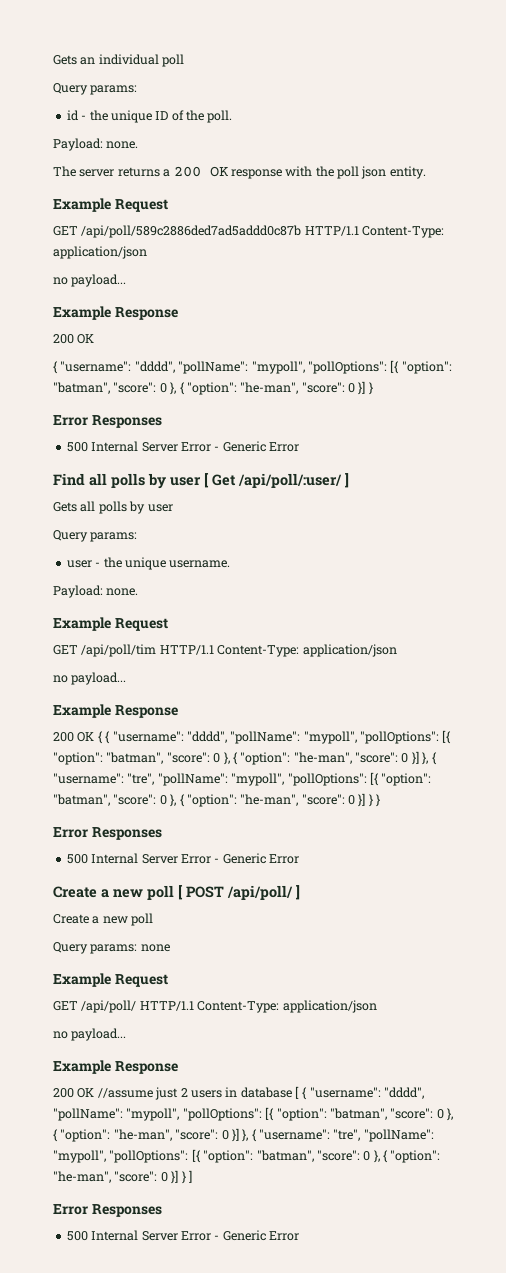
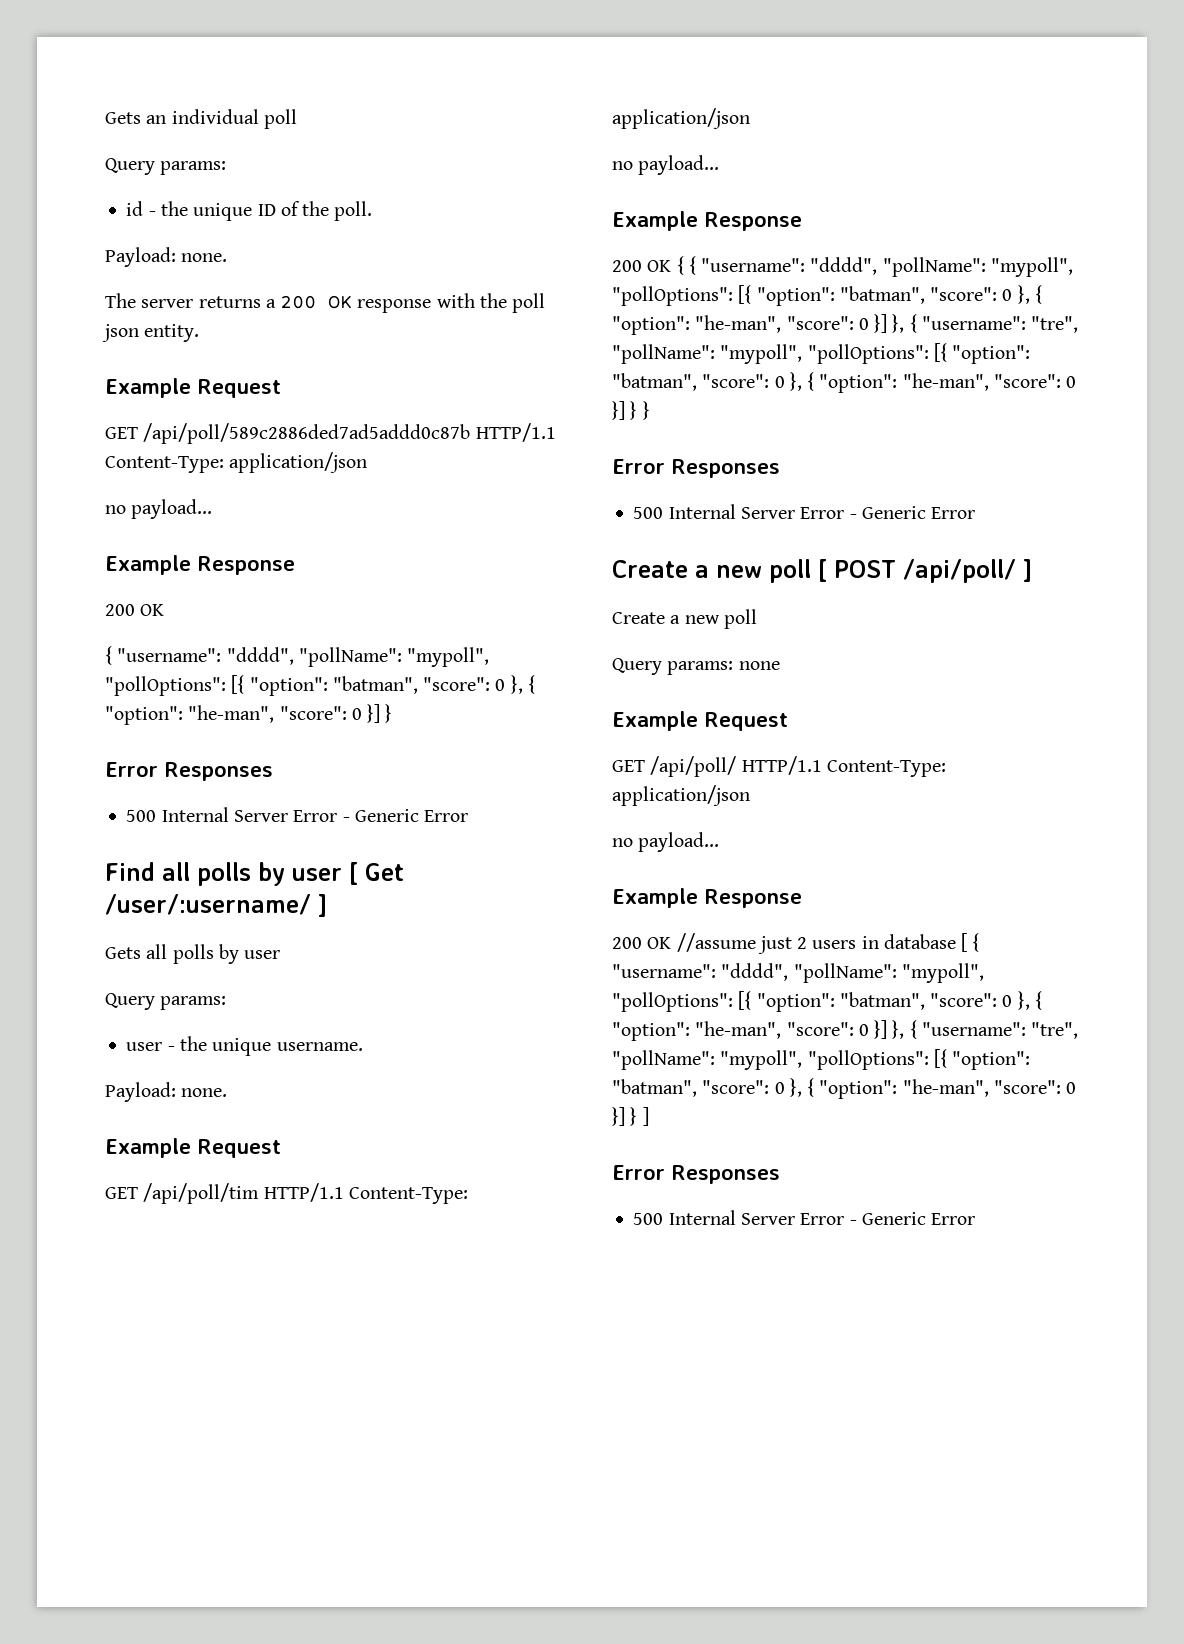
[238,473,342,488] /api/poll/:user/ -> [105,894,311,915] /user/:username/

